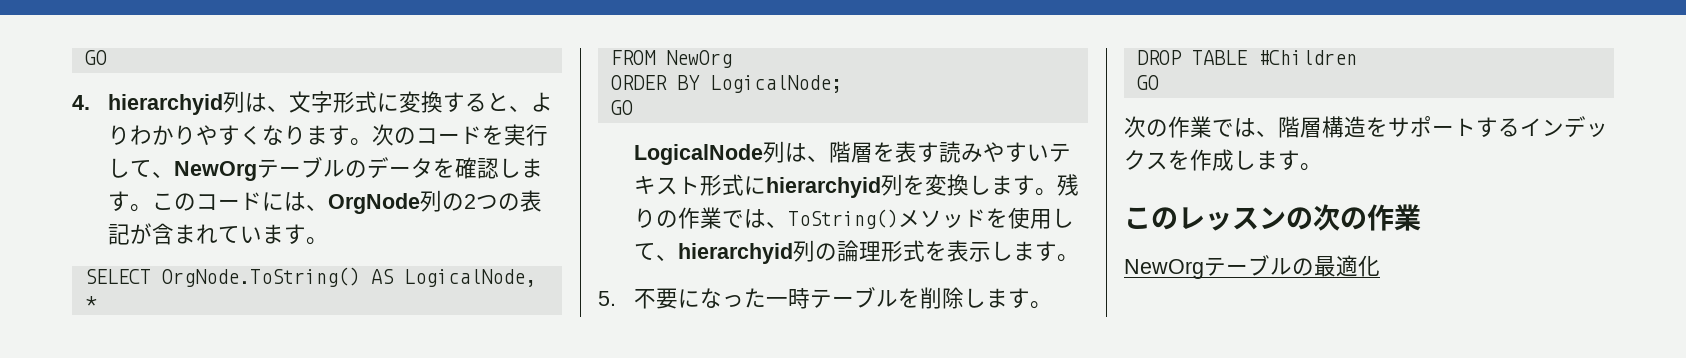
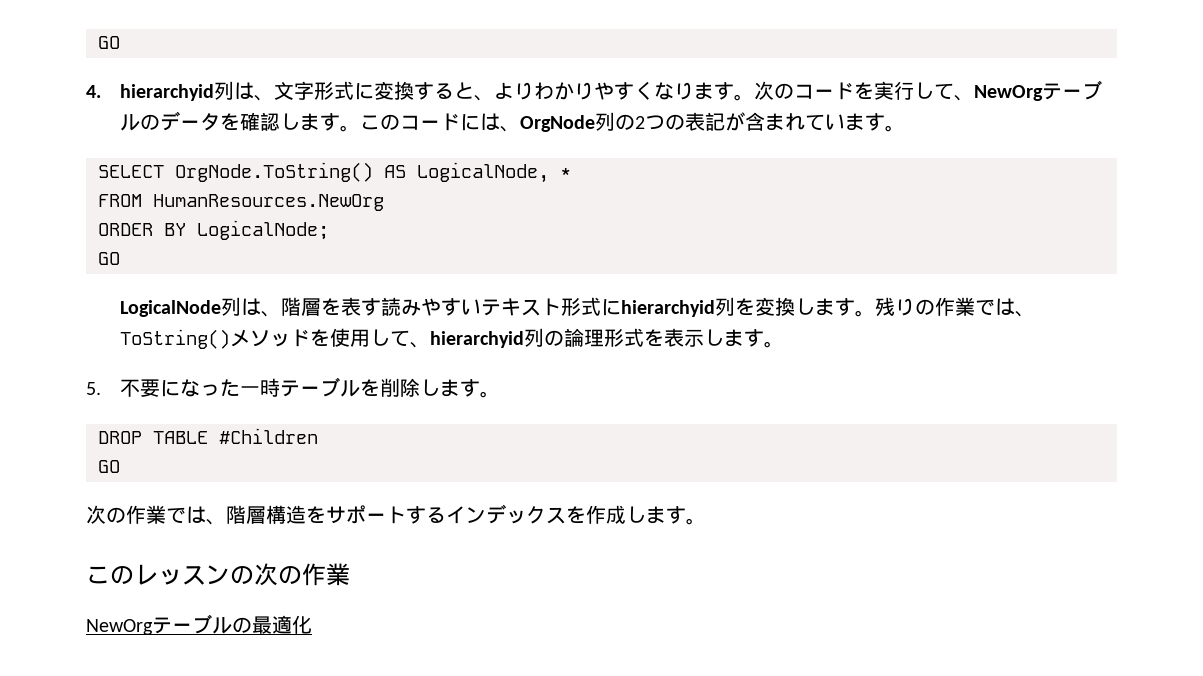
[665,50,732,68] NewOrg -> [153,194,384,211] HumanResources.NewOrg

